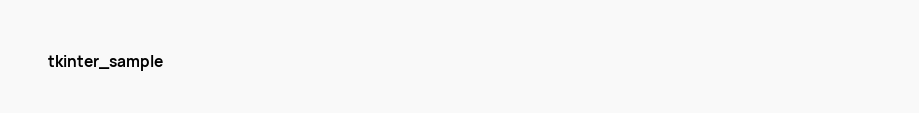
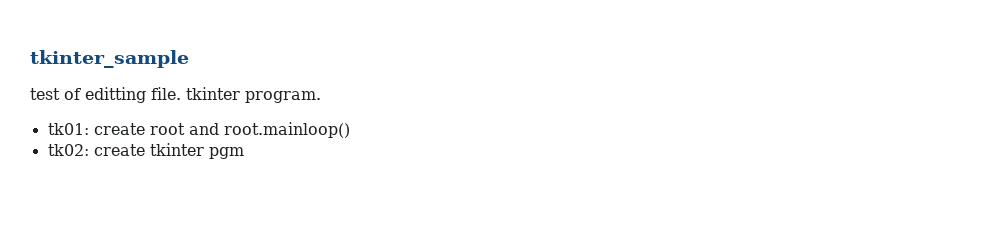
(163, 63) none -> [30,87,321,103] [47,122,350,138] [47,143,244,159] // test of editting file. tkinter program. // tk01: create root and root.mainloop() // tk02: create tkinter pgm

